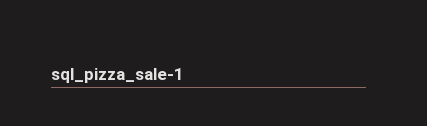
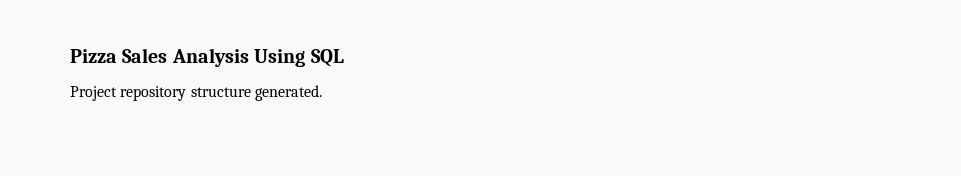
[51,68,184,83] sql_pizza_sale-1 -> [70,48,344,67] [70,85,322,101] Pizza Sales Analysis Using SQL // Project repository structure generated.

